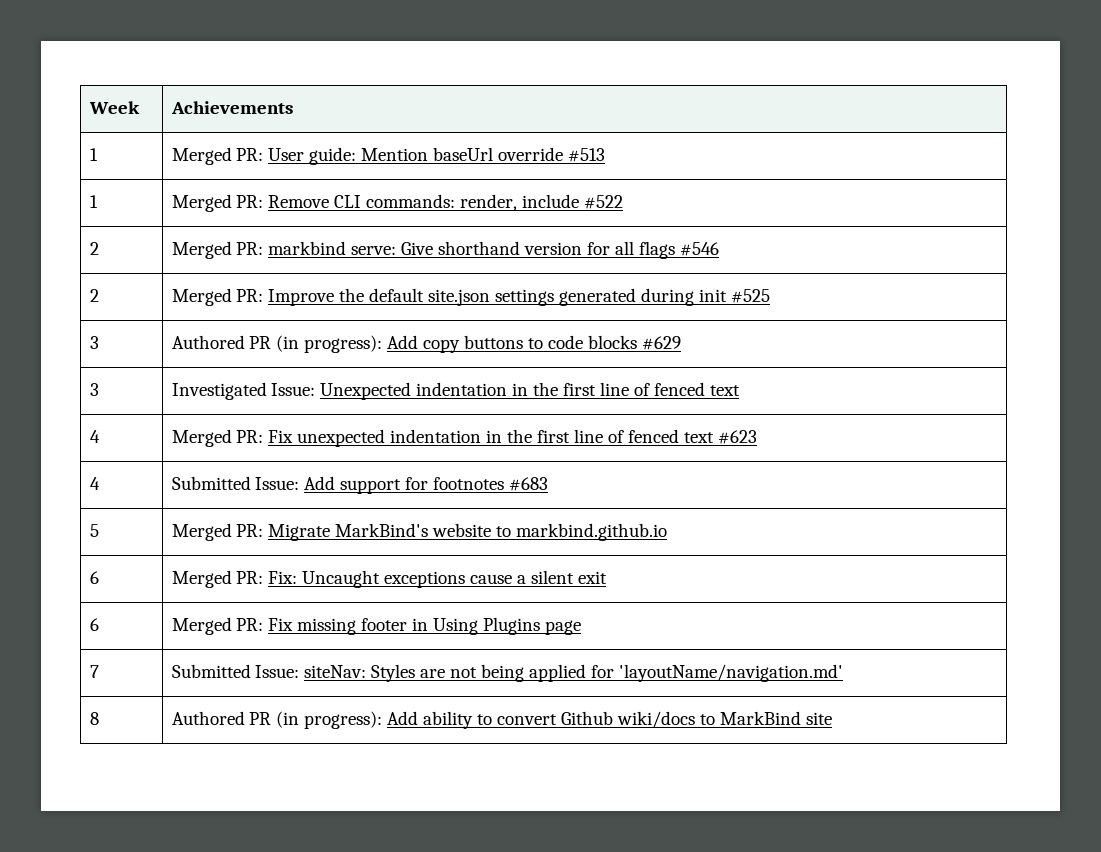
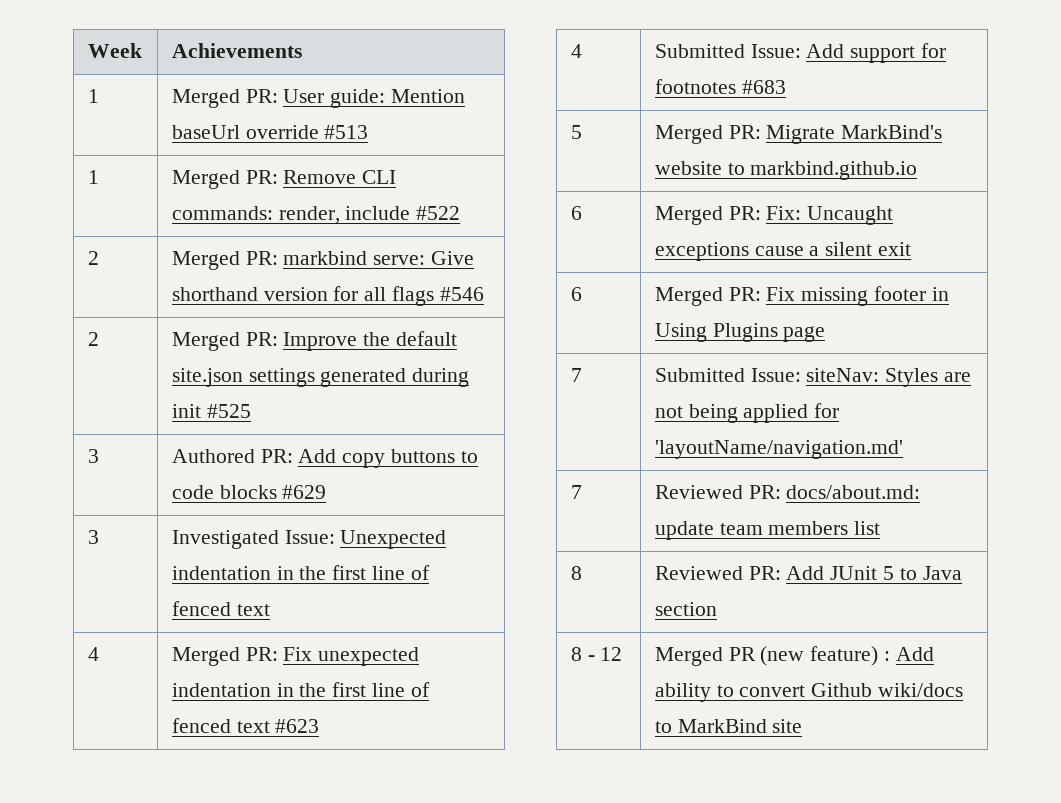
[249,335,383,353] PR (in progress): -> [260,449,293,463] PR:
[89,712,99,725] [171,711,383,729] 8 | Authored PR (in progress): -> [570,485,582,499] [654,485,921,499] [654,521,881,540] [570,566,582,580] [654,566,962,580] [654,602,717,616] [570,647,623,661] [654,646,891,666] 7 | Reviewed PR: docs/about.md: update team members list // 8 | Reviewed PR: Add JUnit 5 to Java section // 8 - 12 | Merged PR (new feature) :

